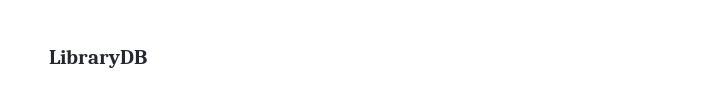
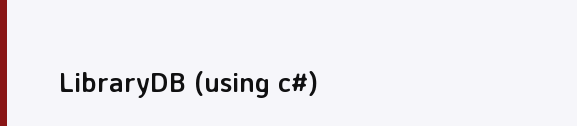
(147, 58) none -> [194,71,318,98] (using c#)

